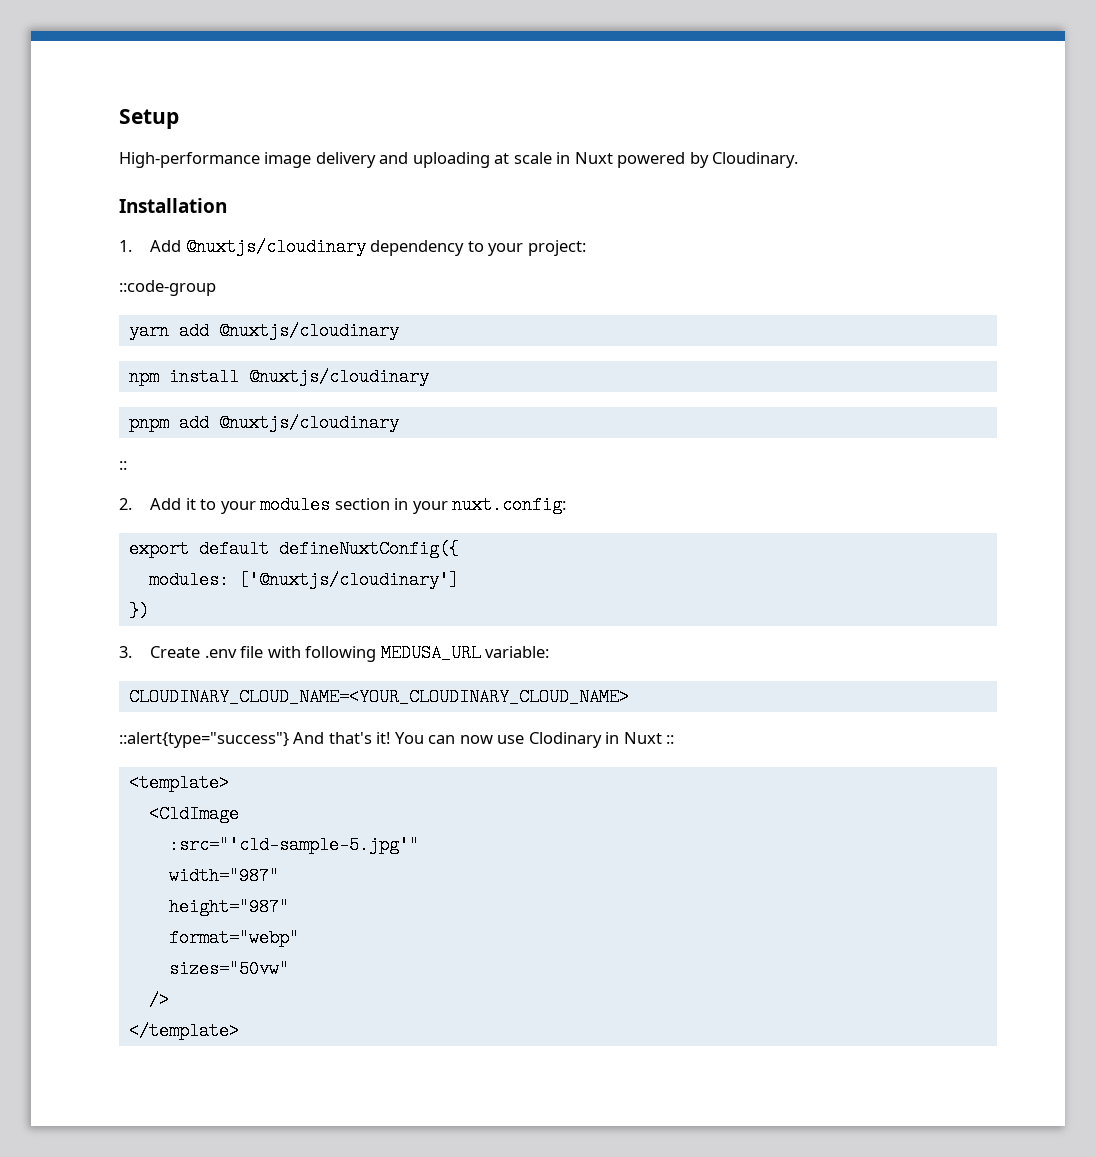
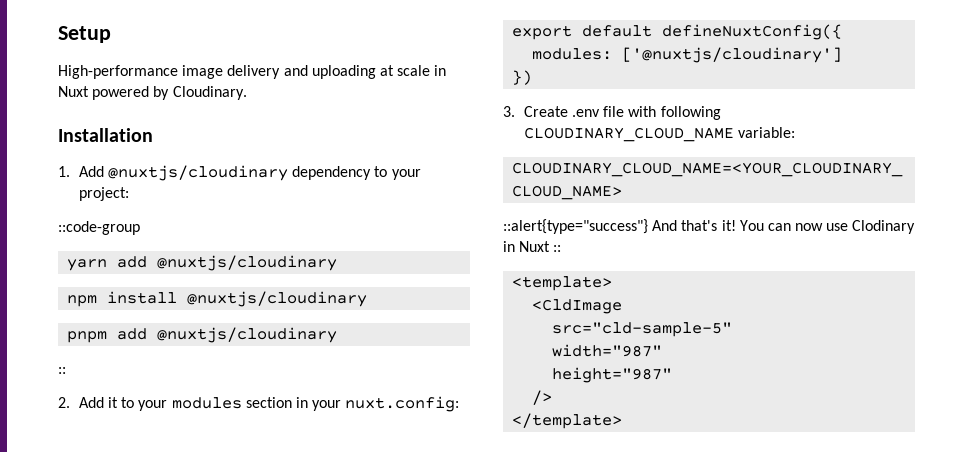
[380,644,481,662] MEDUSA_URL -> [523,127,734,142] CLOUDINARY_CLOUD_NAME
[168,836,419,854] :src="'cld-sample-5.jpg'" -> [552,322,733,337] src="cld-sample-5"
[168,929,299,947] [168,960,289,978] // format="webp" // sizes="50vw" -> (673, 375) none

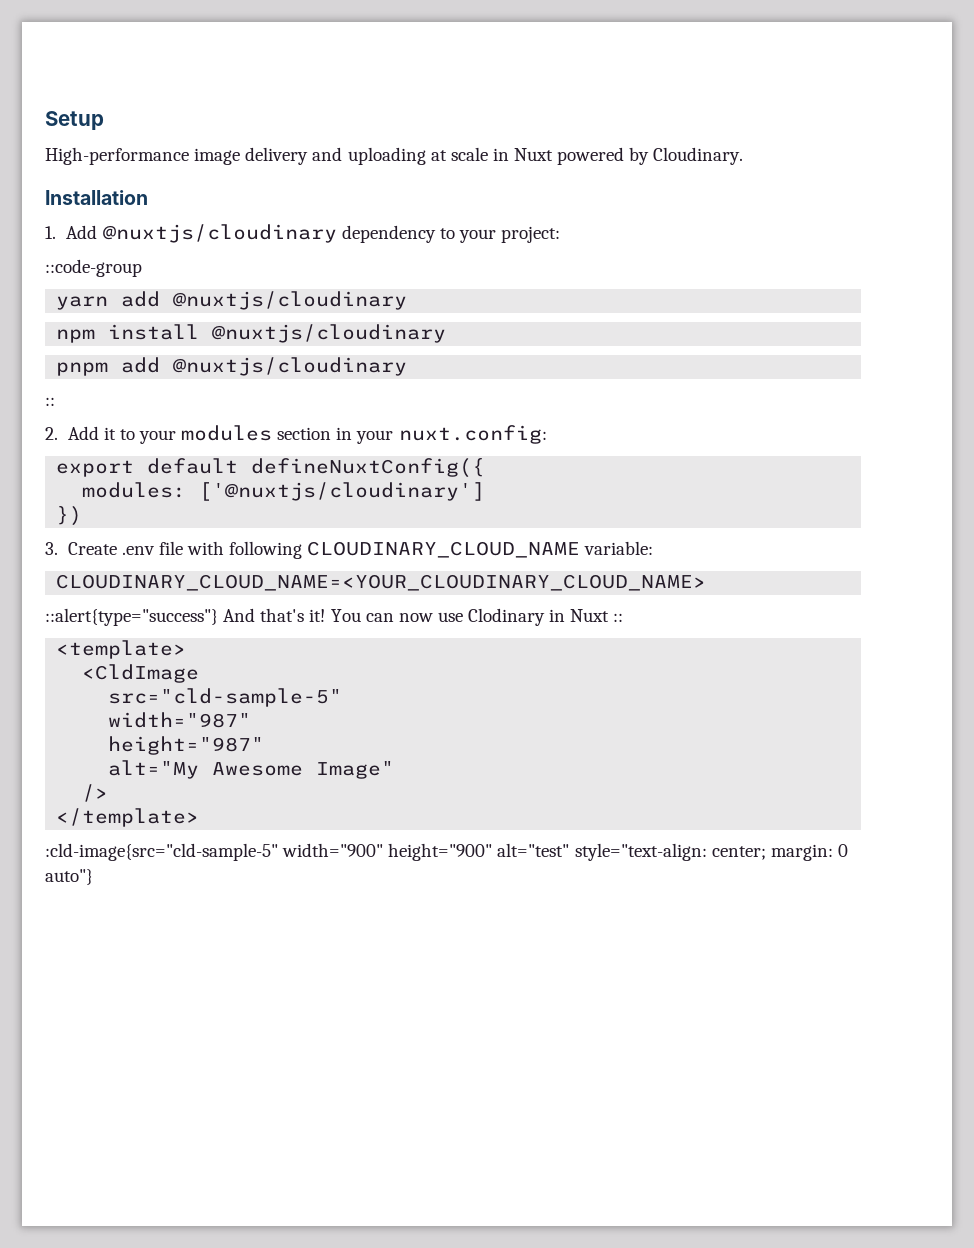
(673, 375) none -> [108,760,395,779] // alt="My Awesome Image"
(623, 421) none -> [45,843,848,861] [45,869,93,885] // :cld-image{src="cld-sample-5" width="900" height="900" alt="test" style="text-align: center; margin: 0 auto"}

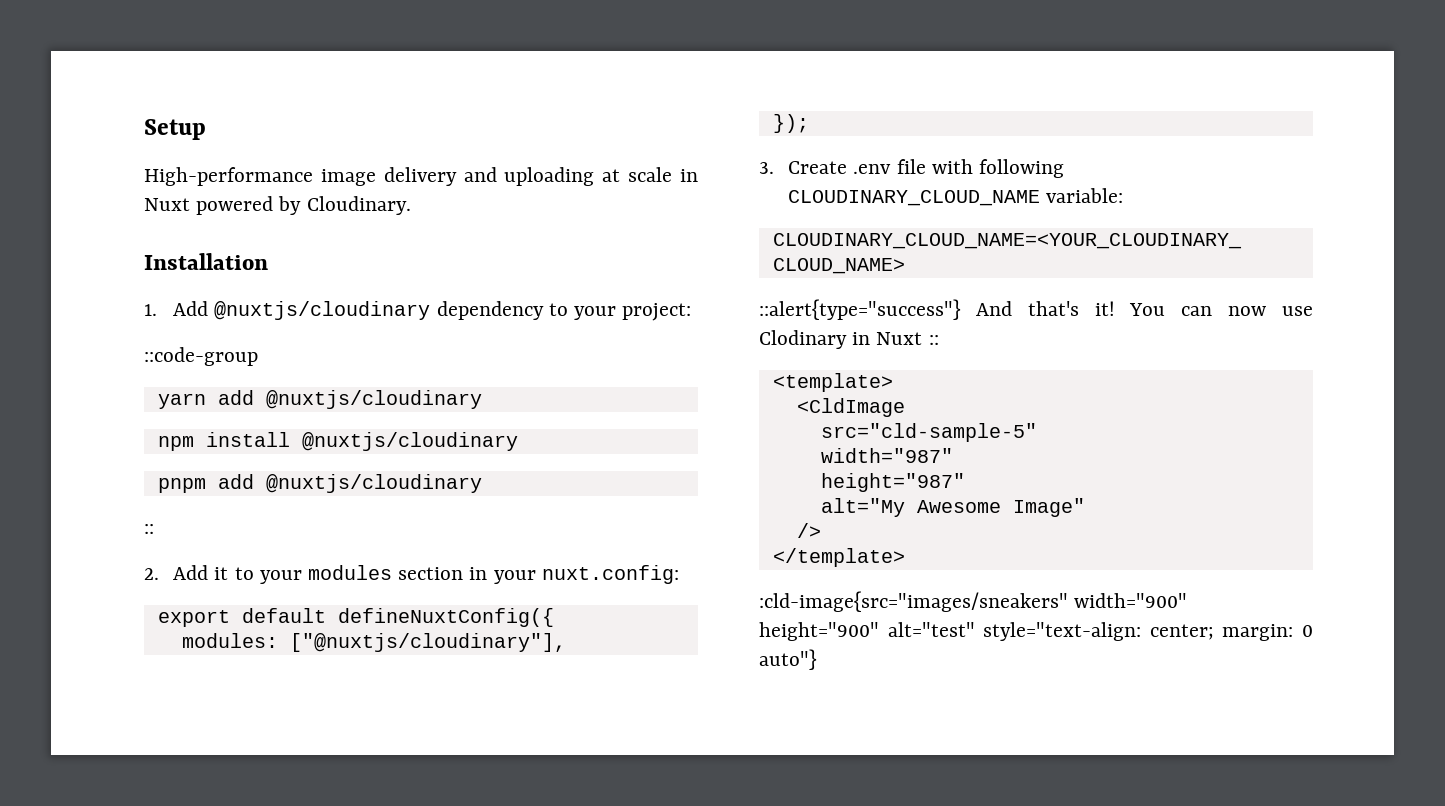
[199,482,486,501] [56,506,83,526] ['@nuxtjs/cloudinary'] // }) -> [289,633,566,652] [772,114,809,133] ["@nuxtjs/cloudinary"], // });
[45,843,278,861] :cld-image{src="cld-sample-5" -> [759,591,1068,612] :cld-image{src="images/sneakers"

